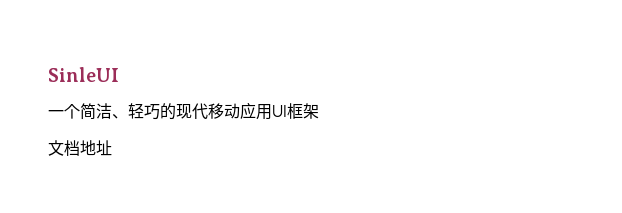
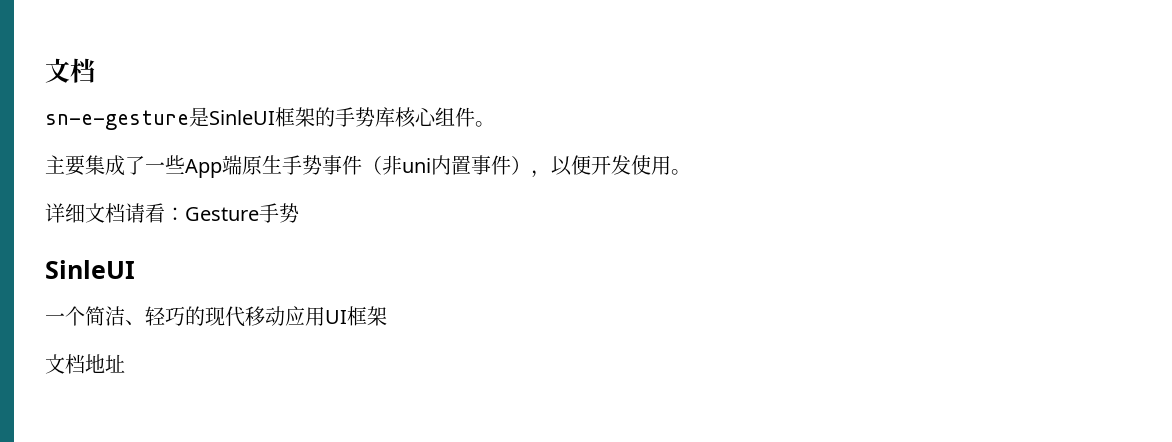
(48, 74) none -> [45,58,95,83] [45,107,495,130] [45,155,691,178] [45,203,299,223] 文档 // sn-e-gesture是SinleUI框架的手势库核心组件。 // 主要集成了一些App端原生手势事件（非uni内置事件），以便开发使用。 // 详细文档请看：Gesture手势 //

